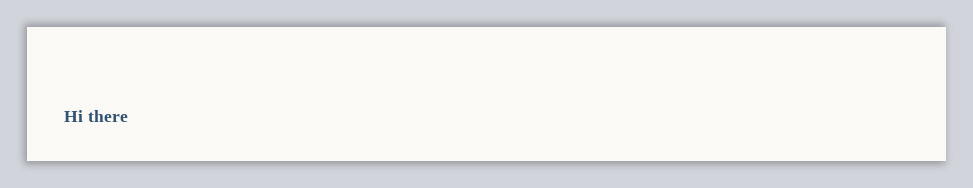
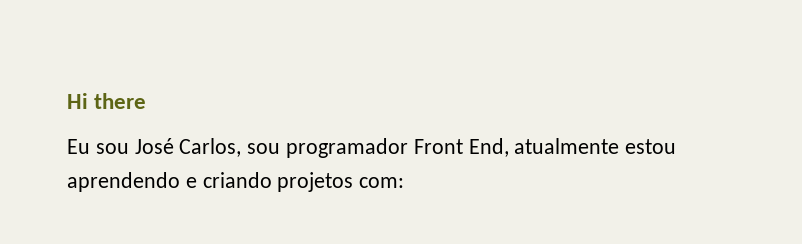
(128, 116) none -> [67,138,677,158] [67,172,405,192] // Eu sou José Carlos, sou programador Front End, atualmente estou aprendendo e criando projetos com:

